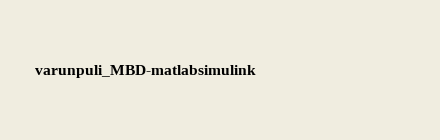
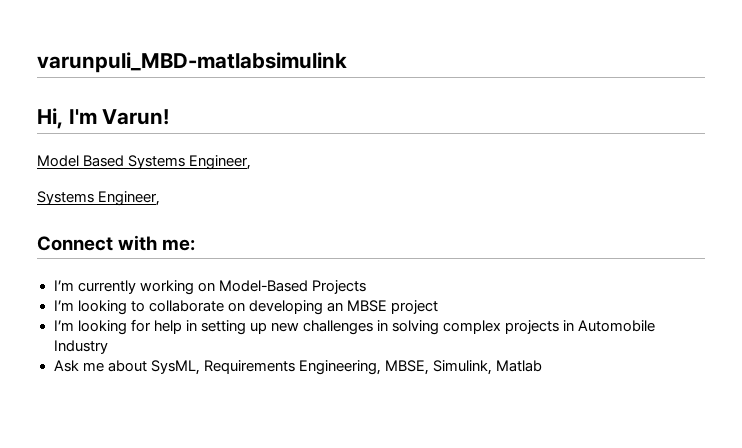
(256, 71) none -> [37,108,170,129] [37,155,252,170] [37,191,161,206] [37,235,196,251] [53,280,366,295] [53,300,438,315] [53,319,656,335] [53,340,108,354] [53,360,542,375] // Hi, I'm Varun! // Model Based Systems Engineer, // Systems Engineer, // Connect with me: // I’m currently working on Model-Based Projects // I’m looking to collaborate on developing an MBSE project // I’m looking for help in setting up new challenges in solving complex projects in Automobile Industry // Ask me about SysML, Requirements Engineering, MBSE, Simulink, Matlab

